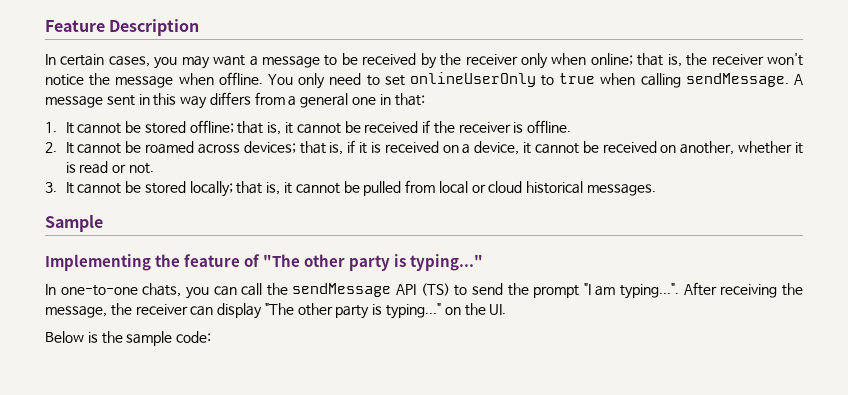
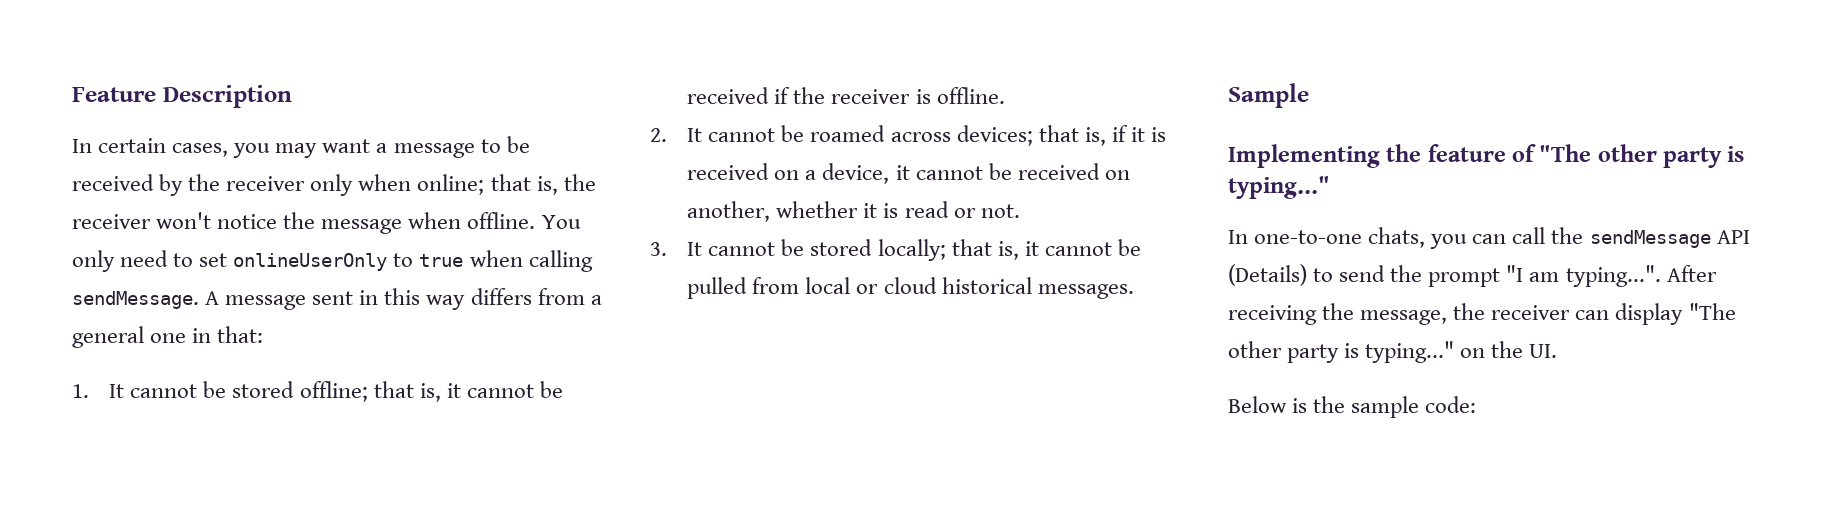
[420,283,450,296] (TS) -> [1228,264,1307,286] (Details)

